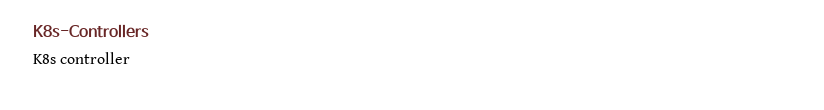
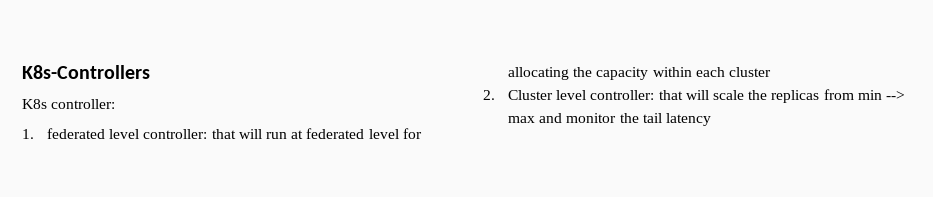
[60,52,131,64] controller -> [51,99,116,109] [22,128,422,139] [508,67,771,80] [483,89,905,103] [508,113,711,126] controller: // 1. federated level controller: that will run at federated level for allocating the capacity within each cluster // 2. Cluster level controller: that will scale the replicas from min --> max and monitor the tail latency

